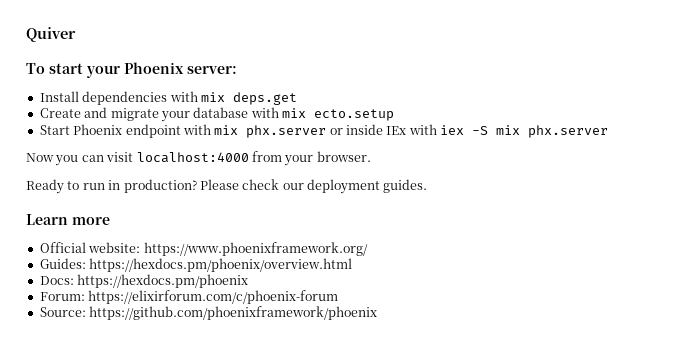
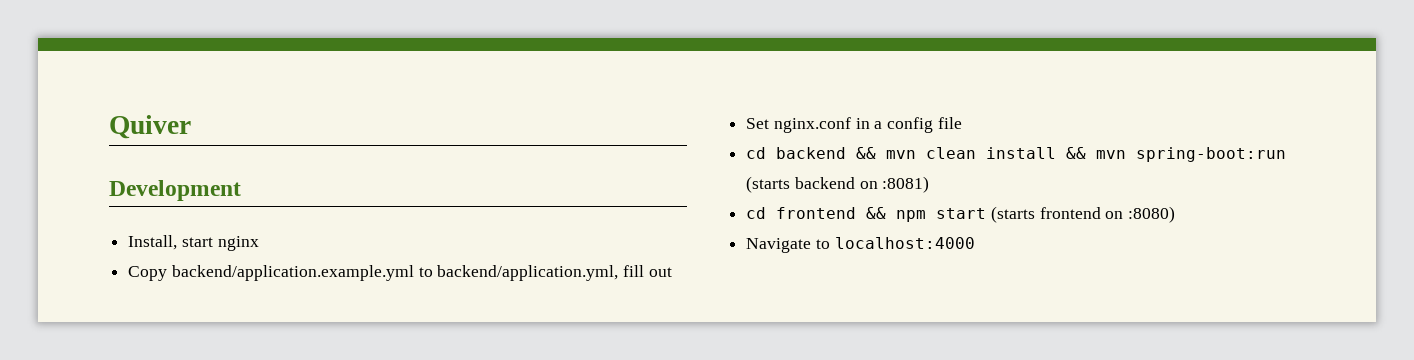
[26,62,237,78] [39,91,297,105] [39,107,394,122] [39,124,609,138] [26,151,371,166] [26,179,428,194] [26,214,110,225] [39,242,368,256] [39,258,353,272] [39,274,249,288] [39,290,339,304] [39,306,378,320] To start your Phoenix server: // Install dependencies with mix deps.get // Create and migrate your database with mix ecto.setup // Start Phoenix endpoint with mix phx.server or inside IEx with iex -S mix phx.server // Now you can visit localhost:4000 from your browser. // Ready to run in production? Please check our deployment guides. // Learn more // Official website: https://www.phoenixframework.org/ // Guides: https://hexdocs.pm/phoenix/overview.html // Docs: https://hexdocs.pm/phoenix // Forum: https://elixirforum.com/c/phoenix-forum // Source: https://github.com/phoenixframework/phoenix -> [109,180,241,201] [128,235,259,251] [128,265,672,281] [746,117,962,133] [746,147,1287,162] [746,176,930,193] [746,206,1176,223] [746,237,975,253] Development // Install, start nginx // Copy backend/application.example.yml to backend/application.yml, fill out // Set nginx.conf in a config file // cd backend && mvn clean install && mvn spring-boot:run (starts backend on :8081) // cd frontend && npm start (starts frontend on :8080) // Navigate to localhost:4000

